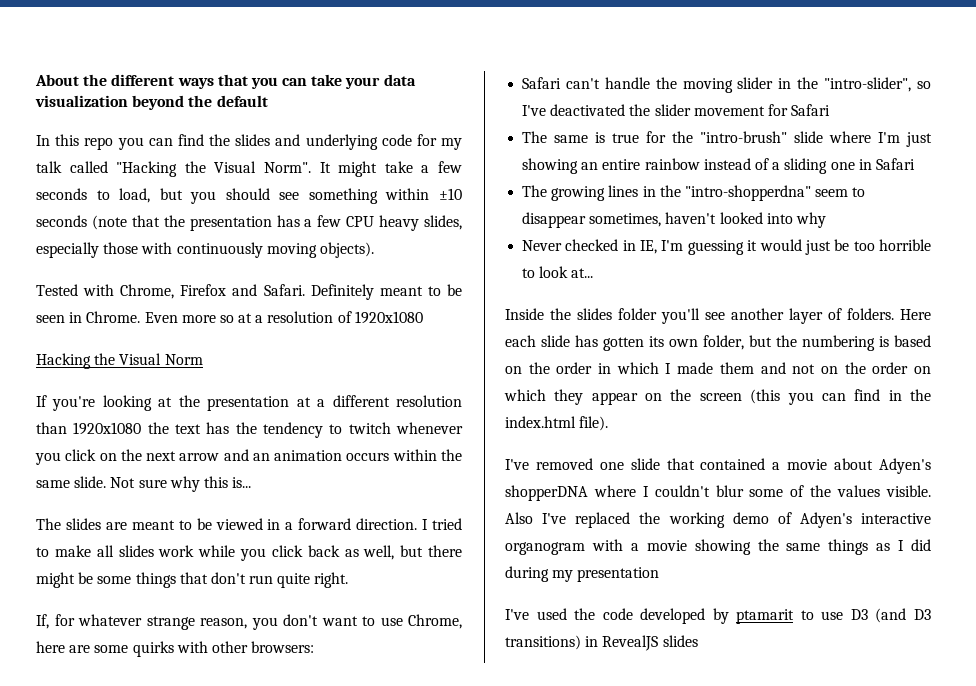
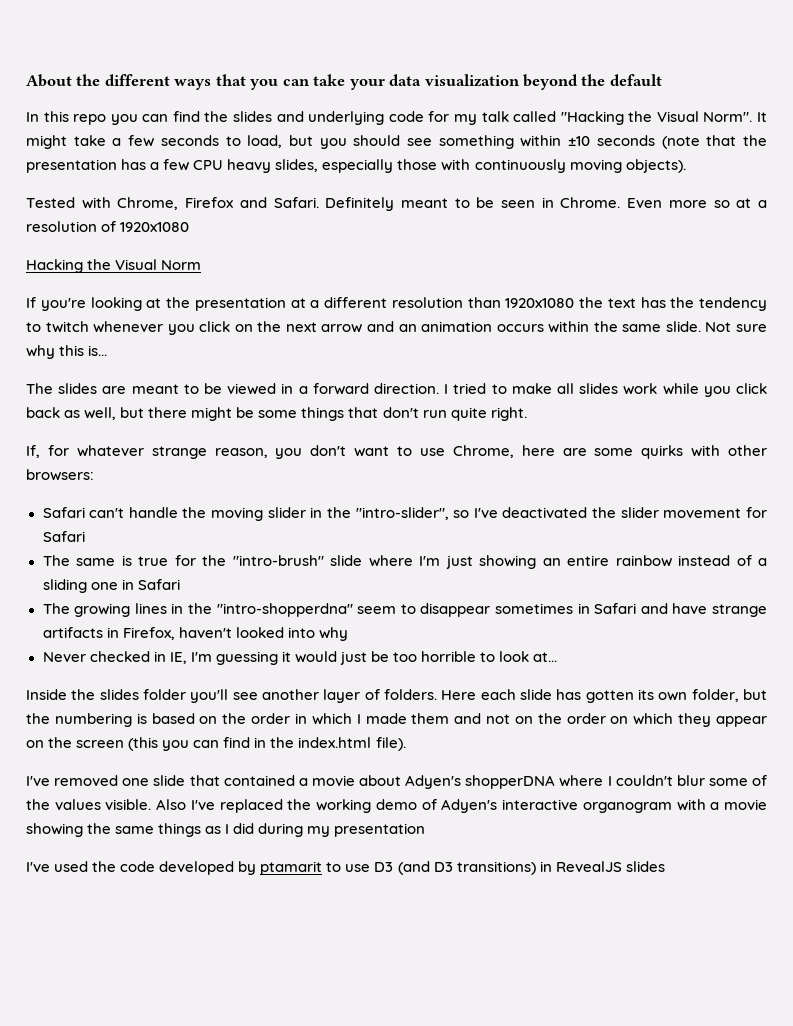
[589,213,662,227] sometimes, -> [494,603,768,617] [42,627,175,640] sometimes in Safari and have strange artifacts in Firefox,

